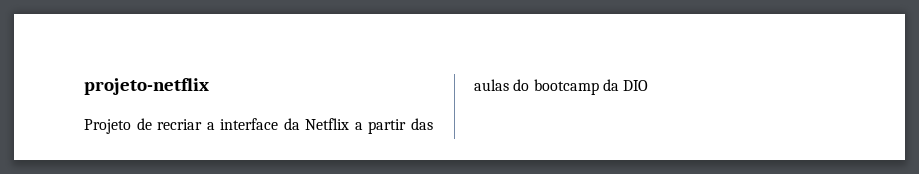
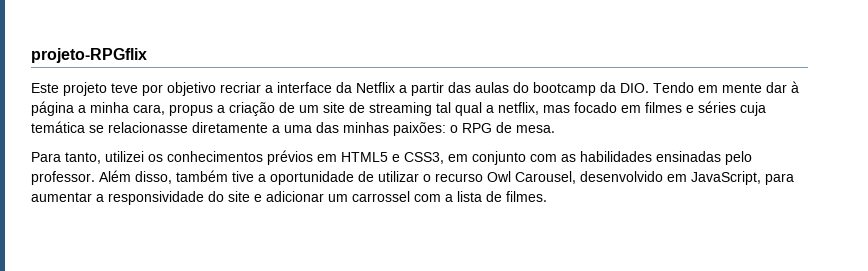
[84,78,209,95] [84,118,152,134] projeto-netflix // Projeto de -> [31,48,147,63] [31,82,216,96] projeto-RPGflix // Este projeto teve por objetivo
[623,80,649,91] DIO -> [620,81,799,93] [31,101,766,116] [31,121,555,136] [31,150,752,165] [31,170,794,185] [31,191,547,205] DIO. Tendo em mente dar à página a minha cara, propus a criação de um site de streaming tal qual a netflix, mas focado em filmes e séries cuja temática se relacionasse diretamente a uma das minhas paixões: o RPG de mesa. // Para tanto, utilizei os conhecimentos prévios em HTML5 e CSS3, em conjunto com as habilidades ensinadas pelo professor. Além disso, também tive a oportunidade de utilizar o recurso Owl Carousel, desenvolvido em JavaScript, para aumentar a responsividade do site e adicionar um carrossel com a lista de filmes.

